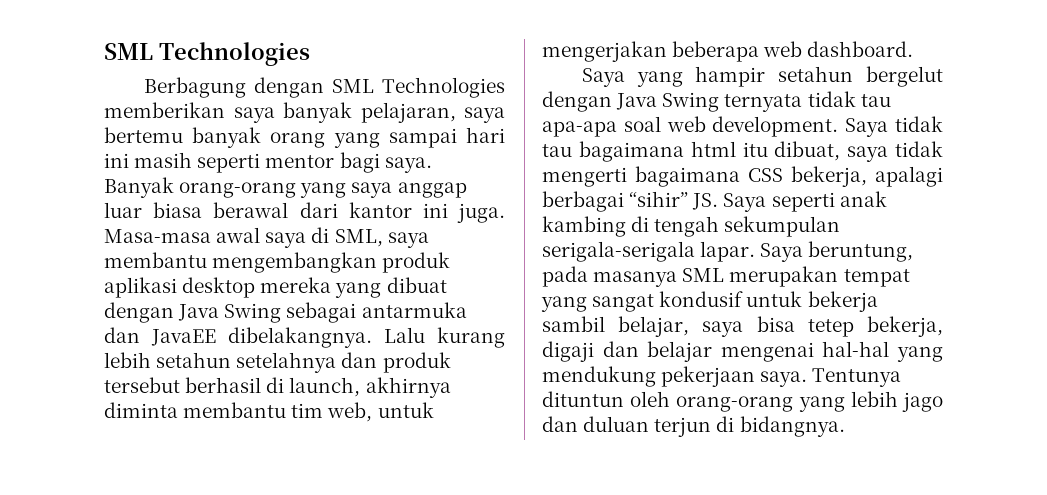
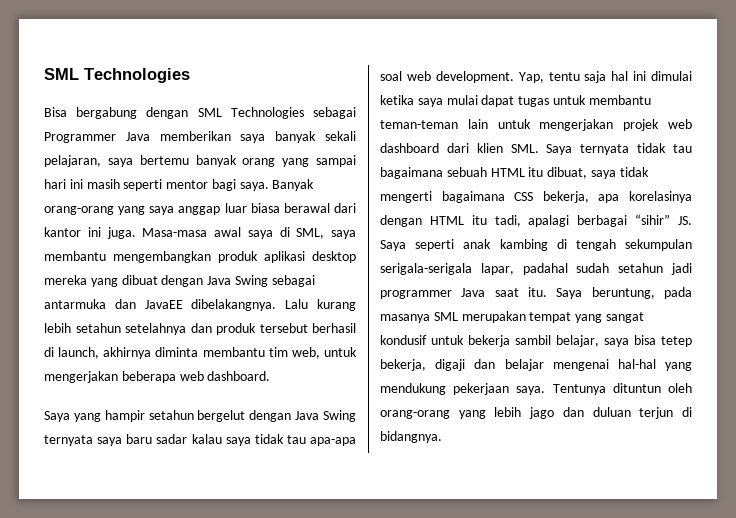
[143,77,246,98] Berbagung -> [44,107,138,119] Bisa bergabung
(505, 87) none -> [313,107,357,119] [44,132,150,143] sebagai Programmer Java
(352, 112) none -> [325,131,357,141] sekali
(803, 103) none -> [97,434,251,446] saya baru sadar kalau saya
[845,118,889,137] Saya -> [518,71,692,83] [380,95,651,107] [380,119,692,131] [380,143,630,155] Yap, tentu saja hal ini dimulai ketika saya mulai dapat tugas untuk membantu teman-teman lain untuk mengerjakan projek web dashboard dari klien SML. Saya ternyata
[690,141,736,157] html -> [446,167,525,177] sebuah HTML
(867, 176) none -> [598,191,692,203] [380,215,521,227] apa korelasinya dengan HTML itu tadi,
[700,241,756,262] lapar. -> [480,263,692,275] [380,287,547,299] lapar, padahal sudah setahun jadi programmer Java saat itu.

